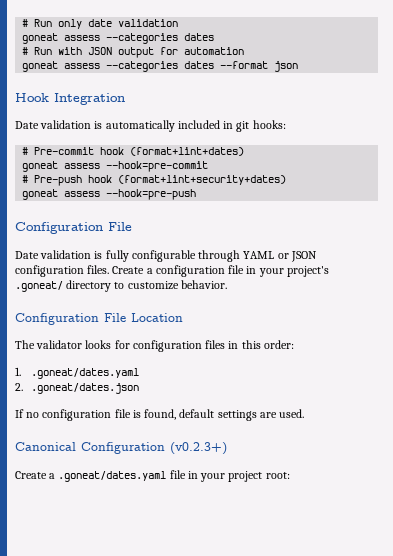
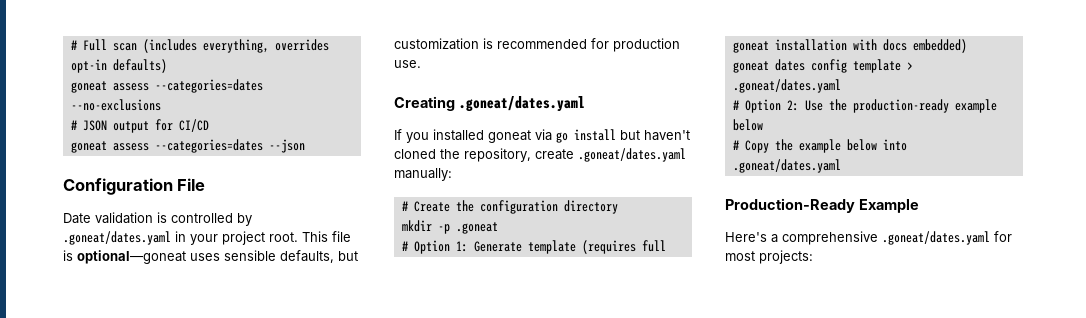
[22,19,179,29] [22,33,215,44] [22,47,83,55] # Run only date validation // goneat assess --categories dates // # Run with -> [70,39,329,53] [70,59,167,73] [70,79,263,93] [70,99,161,111] [70,120,77,130] # Full scan (includes everything, overrides opt-in defaults) // goneat assess --categories=dates --no-exclusions // #
[184,47,245,55] [22,61,299,72] [15,93,125,105] [15,120,286,132] [22,147,245,156] [22,161,209,172] [22,175,287,186] [22,189,197,200] automation // goneat assess --categories dates --format json // Hook Integration // Date validation is automatically included in git hooks: // # Pre-commit hook (format+lint+dates) // goneat assess --hook=pre-commit // # Pre-push hook (format+lint+security+dates) // goneat assess --hook=pre-push -> [178,119,209,132] [70,139,305,153] CI/CD // goneat assess --categories=dates --json
[105,250,317,262] [15,265,329,277] [15,280,227,292] [15,313,183,325] [15,340,294,352] [15,367,139,379] [15,383,139,394] [15,409,305,421] [15,442,227,455] [15,470,290,482] fully configurable through YAML or JSON configuration files. Create a configuration file in your project's .goneat/ directory to customize behavior. // Configuration File Location // The validator looks for configuration files in this order: // 1. .goneat/dates.yaml // 2. .goneat/dates.json // If no configuration file is found, default settings are used. // Canonical Configuration (v0.2.3+) // Create a .goneat/dates.yaml file in your project root: -> [171,213,252,226] [63,231,351,245] [63,250,358,264] [394,38,680,52] [394,60,421,68] [394,96,585,112] [394,129,690,143] [394,148,686,162] [394,168,452,181] [401,200,618,214] [401,220,498,234] [401,240,666,254] [732,39,967,53] [732,59,913,73] [732,79,841,93] [732,99,997,113] [732,119,763,131] [732,139,907,153] [732,159,841,173] [725,198,919,213] [725,231,1012,245] [725,250,813,264] controlled by .goneat/dates.yaml in your project root. This file is optional—goneat uses sensible defaults, but customization is recommended for production use. // Creating .goneat/dates.yaml // If you installed goneat via go install but haven't cloned the repository, create .goneat/dates.yaml manually: // # Create the configuration directory // mkdir -p .goneat // # Option 1: Generate template (requires full goneat installation with docs embedded) // goneat dates config template > .goneat/dates.yaml // # Option 2: Use the production-ready example below // # Copy the example below into .goneat/dates.yaml // Production-Ready Example // Here's a comprehensive .goneat/dates.yaml for most projects:

